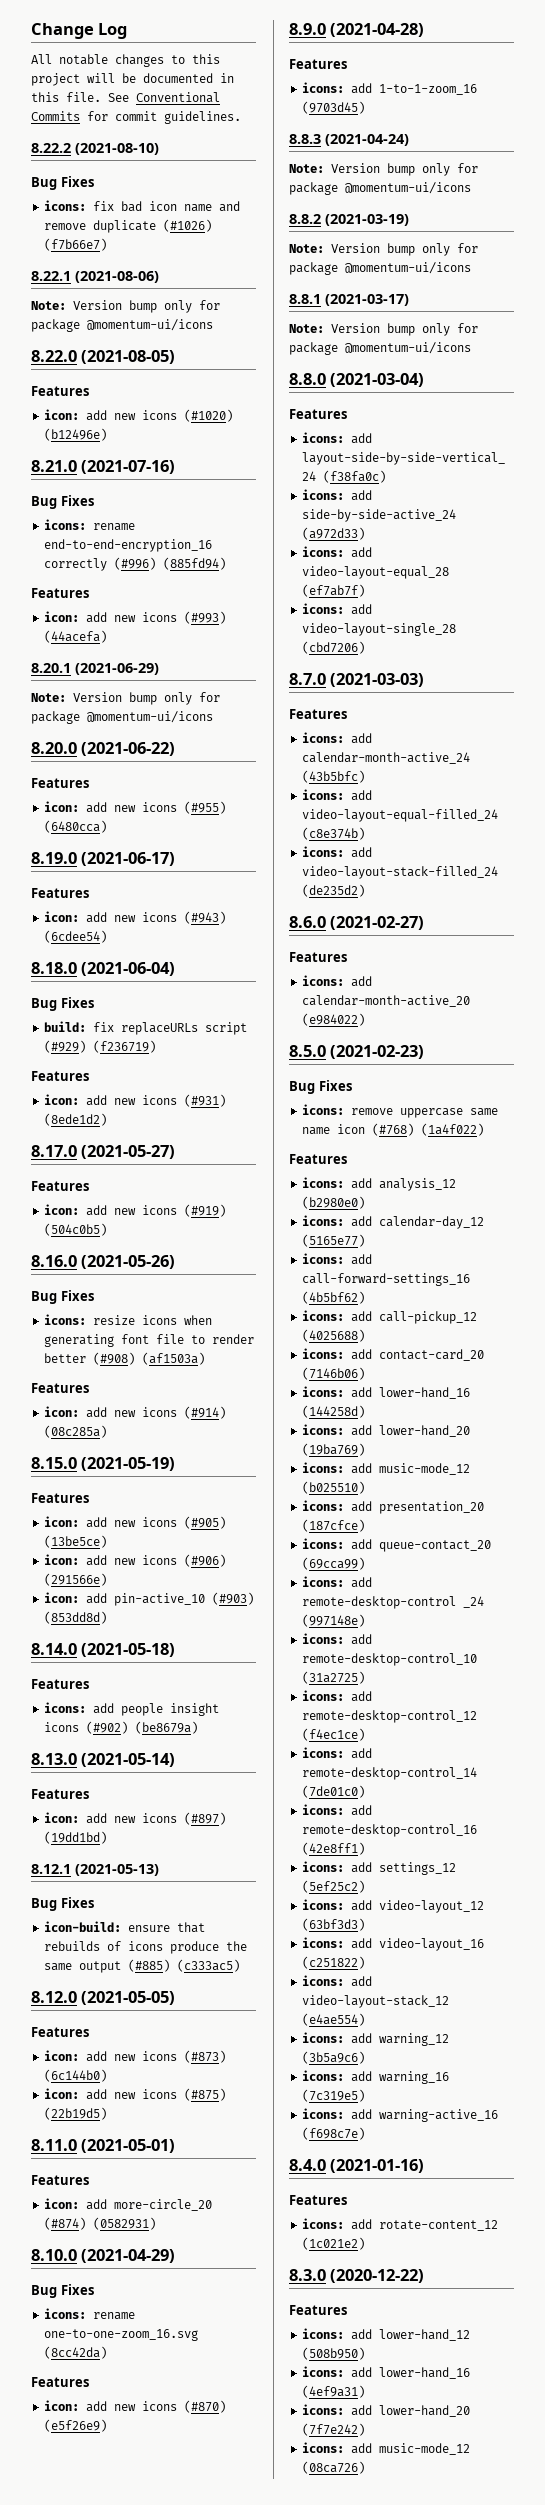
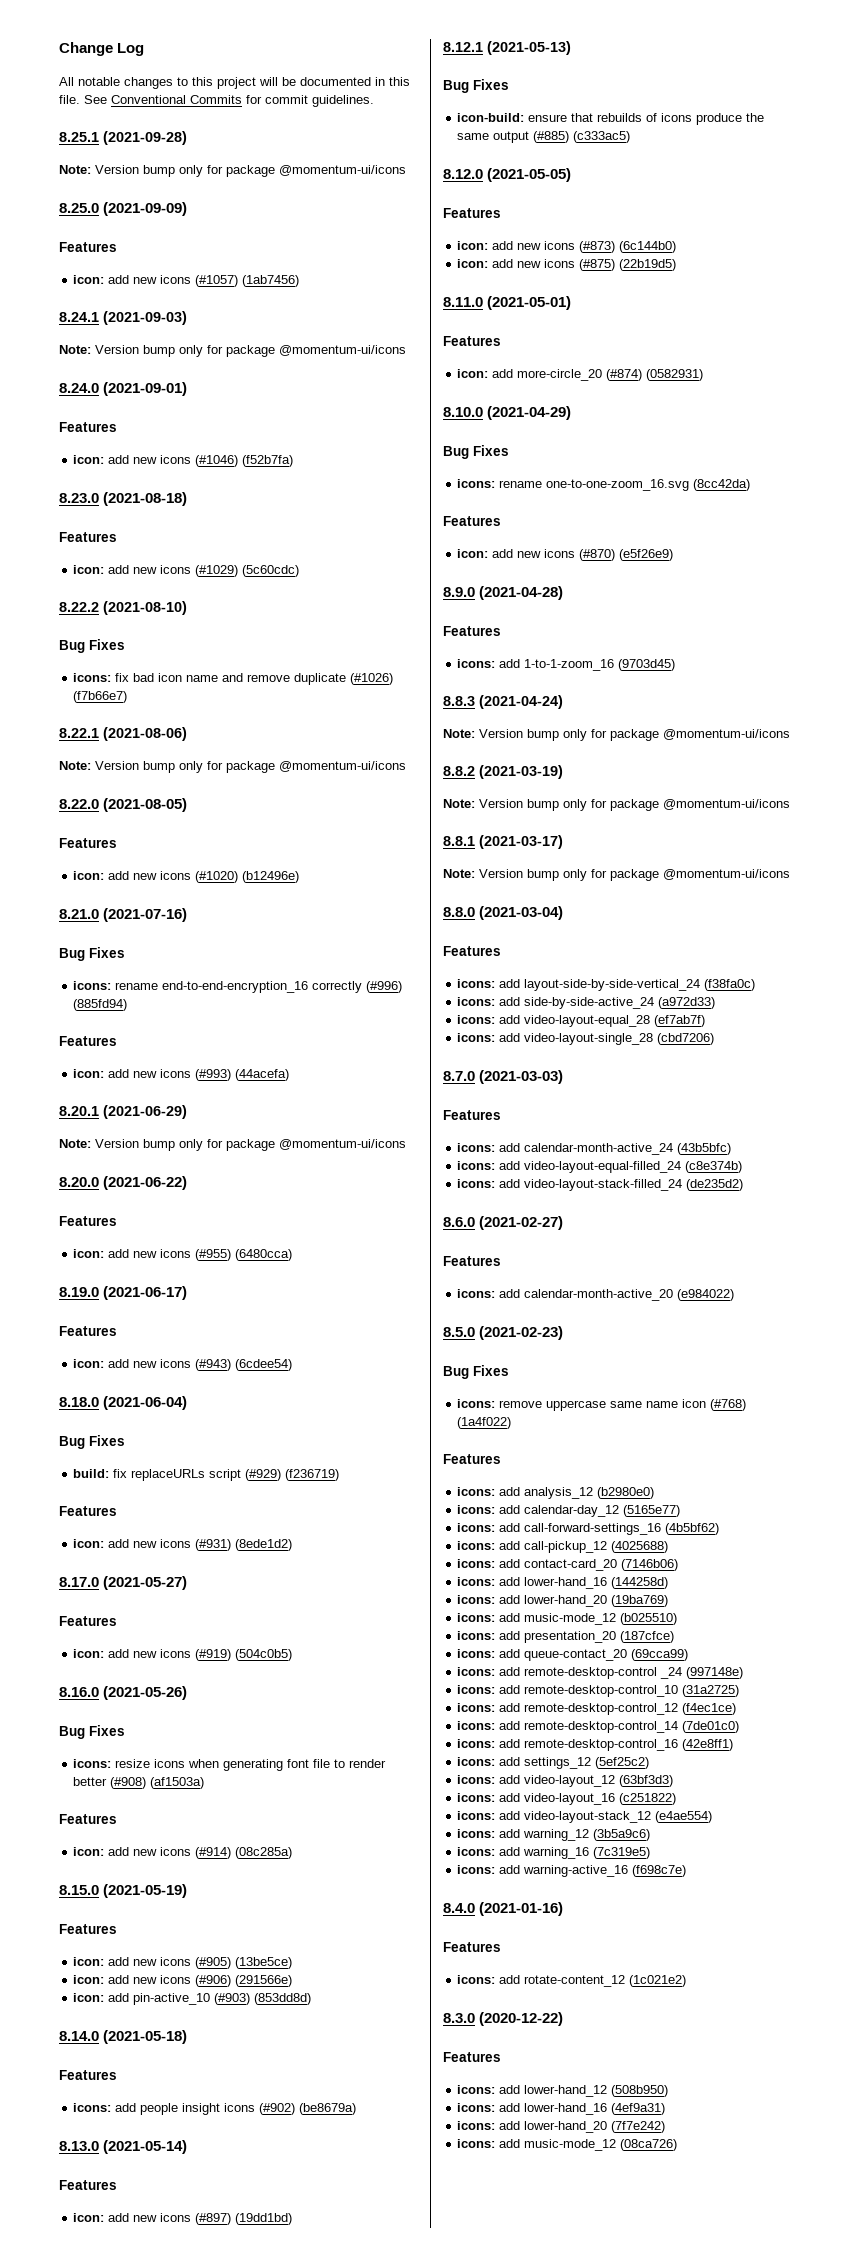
(241, 117) none -> [59,131,187,145] [59,165,406,177] [59,202,188,216] [59,242,117,252] [73,275,300,287] [59,311,187,325] [59,345,406,357] [59,382,188,396] [59,422,117,432] [73,455,294,467] [59,492,188,506] [59,532,117,542] [73,565,300,577] // 8.25.1 (2021-09-28) // Note: Version bump only for package @momentum-ui/icons // 8.25.0 (2021-09-09) // Features // icon: add new icons (#1057) (1ab7456) // 8.24.1 (2021-09-03) // Note: Version bump only for package @momentum-ui/icons // 8.24.0 (2021-09-01) // Features // icon: add new icons (#1046) (f52b7fa) // 8.23.0 (2021-08-18) // Features // icon: add new icons (#1029) (5c60cdc)

